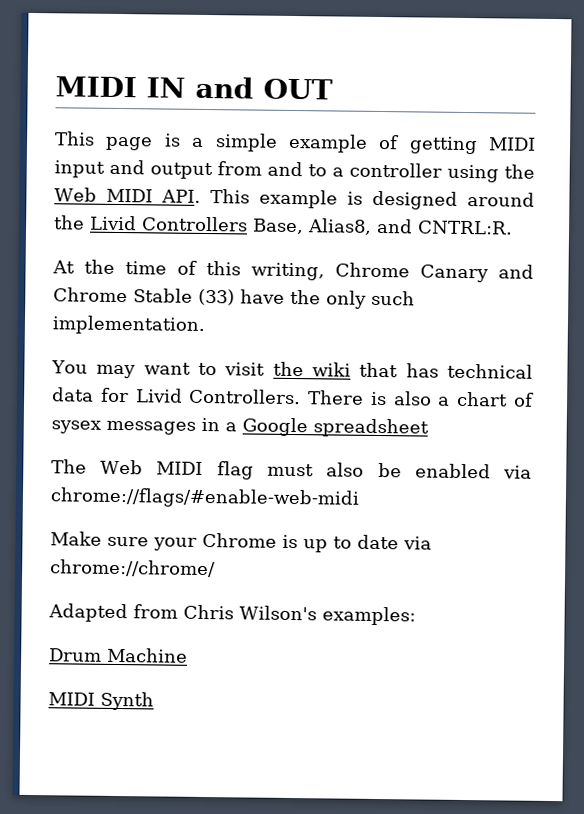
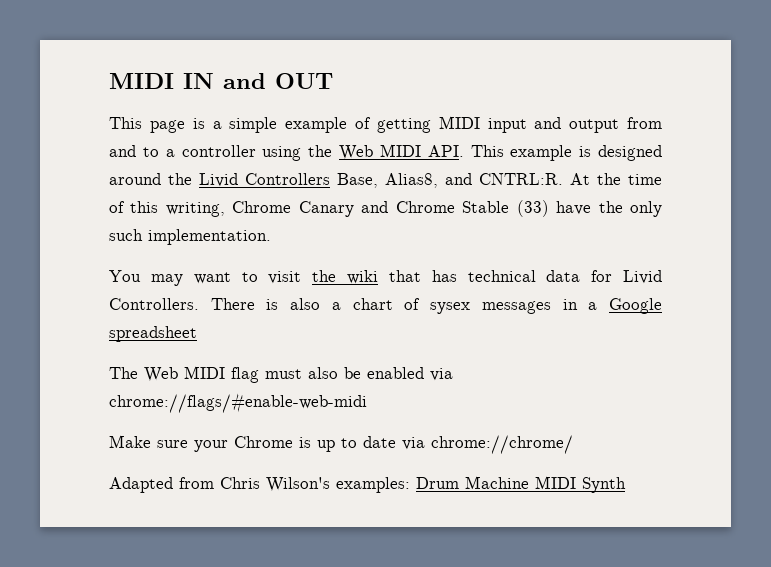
(513, 227) // -> (563, 179) none
(416, 616) // -> (410, 485) none
(188, 655) // -> (529, 482) none

